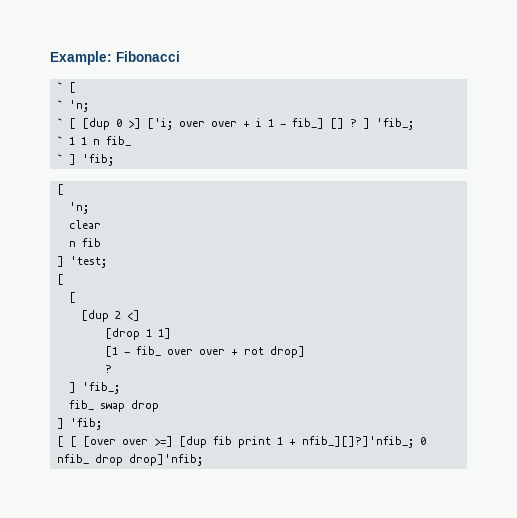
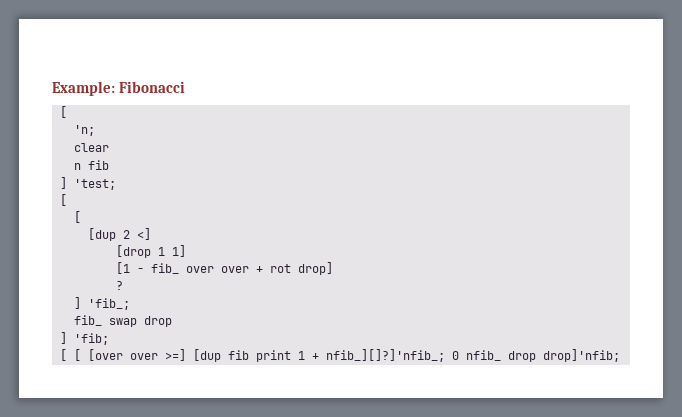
[56,82,76,93] [56,100,89,112] [56,118,414,130] [56,136,131,146] [56,154,114,166] // ` [ // ` 'n; // ` [ [dup 0 >] ['i; over over + i 1 - fib_] [] ? ] 'fib_; // ` 1 1 n fib_ // ` ] 'fib; -> (186, 87) none

